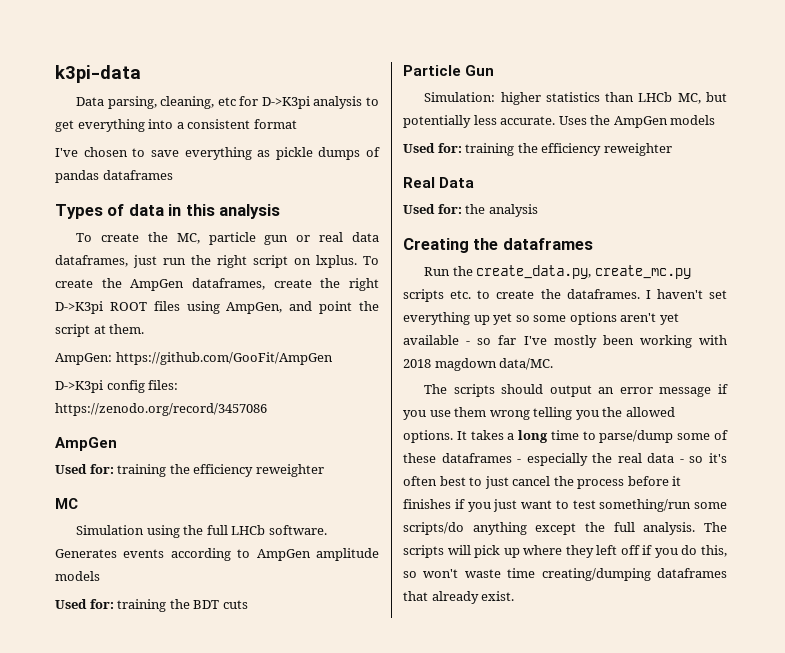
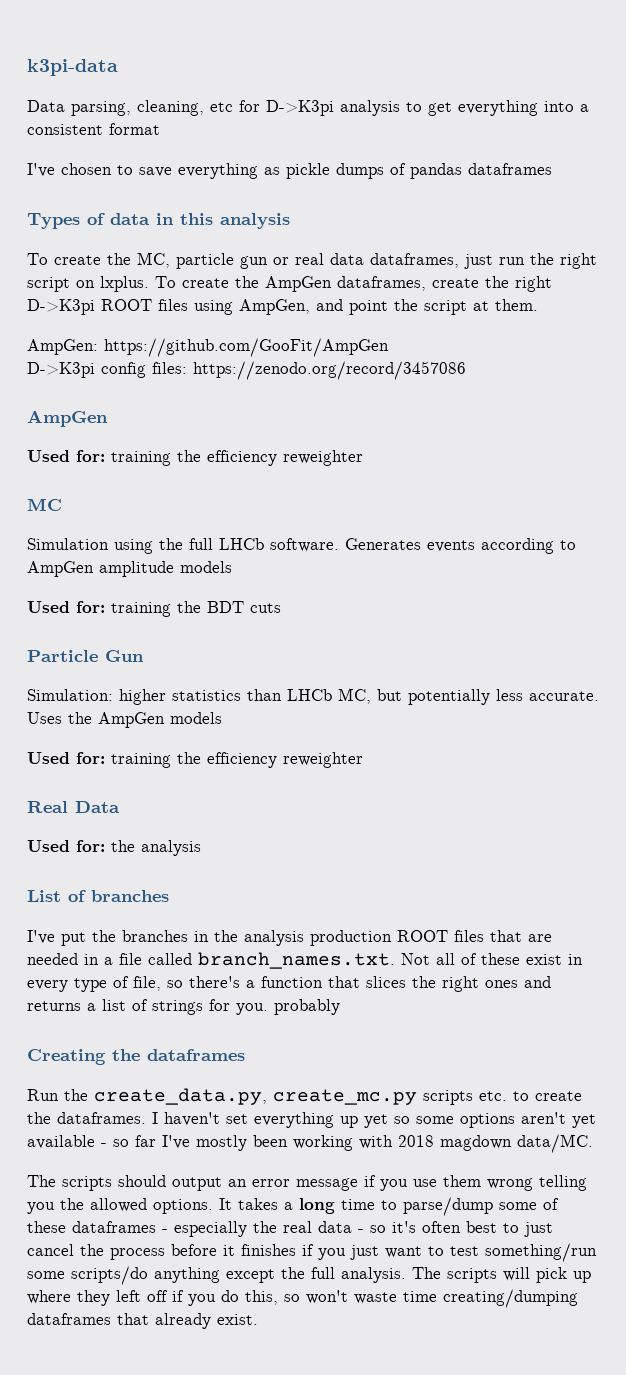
(538, 210) none -> [27,890,169,902] [27,930,552,946] [27,952,583,969] [27,976,551,992] [27,999,340,1015] // List of branches // I've put the branches in the analysis production ROOT files that are needed in a file called branch_names.txt. Not all of these exist in every type of file, so there's a function that slices the right ones and returns a list of strings for you. probably

